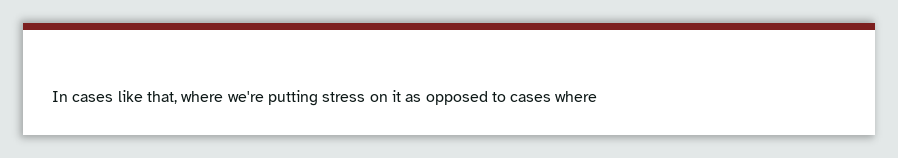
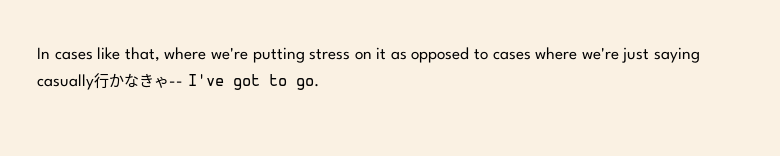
(598, 96) none -> [581,47,701,63] [37,73,319,90] we're just saying casually行かなきゃ-- I've got to go.

